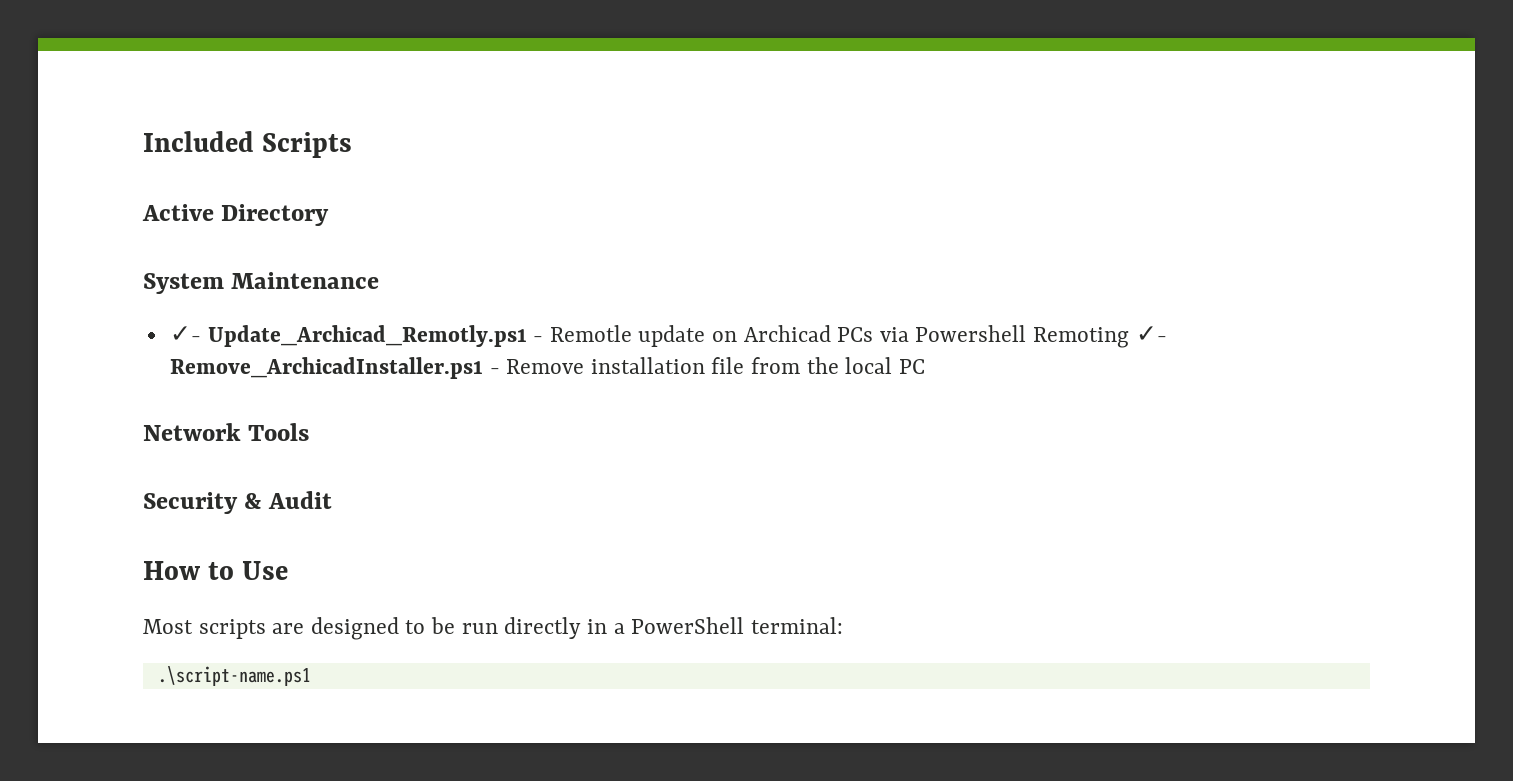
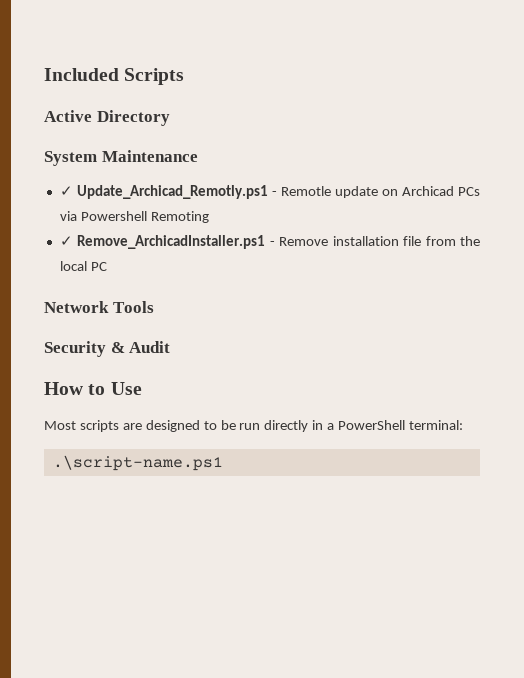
[169,326,201,342] ✓- -> [59,186,73,196] ✓
[1135,326,1167,342] ✓- -> [59,236,73,246] // ✓

